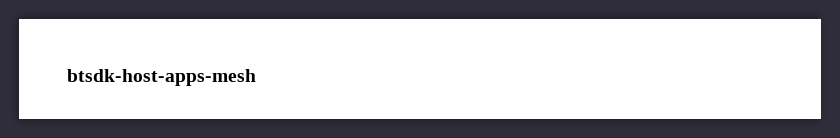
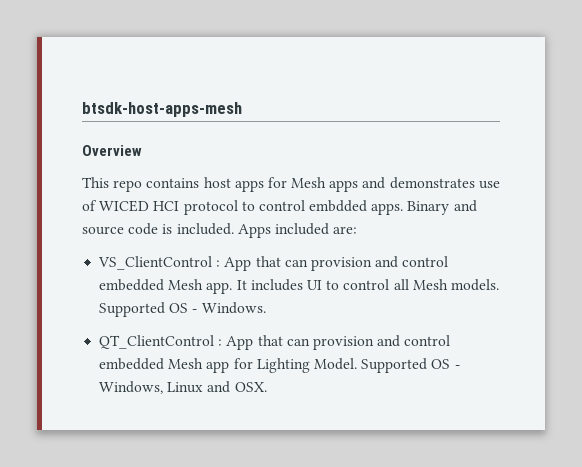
(256, 77) none -> [82,145,142,156] [82,177,500,192] [82,200,477,215] [82,223,358,238] [98,256,449,271] [99,279,499,294] [99,302,266,317] [99,335,451,350] [99,358,460,373] [99,381,267,394] // Overview // This repo contains host apps for Mesh apps and demonstrates use of WICED HCI protocol to control embdded apps. Binary and source code is included. Apps included are: // VS_ClientControl : App that can provision and control embedded Mesh app. It includes UI to control all Mesh models. Supported OS - Windows. // QT_ClientControl : App that can provision and control embedded Mesh app for Lighting Model. Supported OS - Windows, Linux and OSX.

